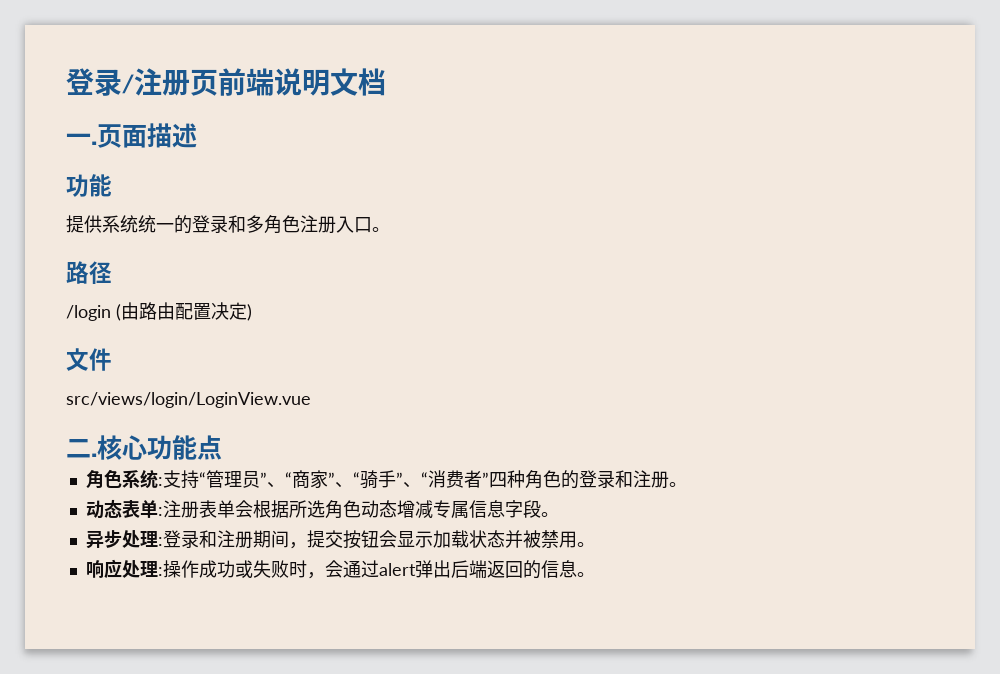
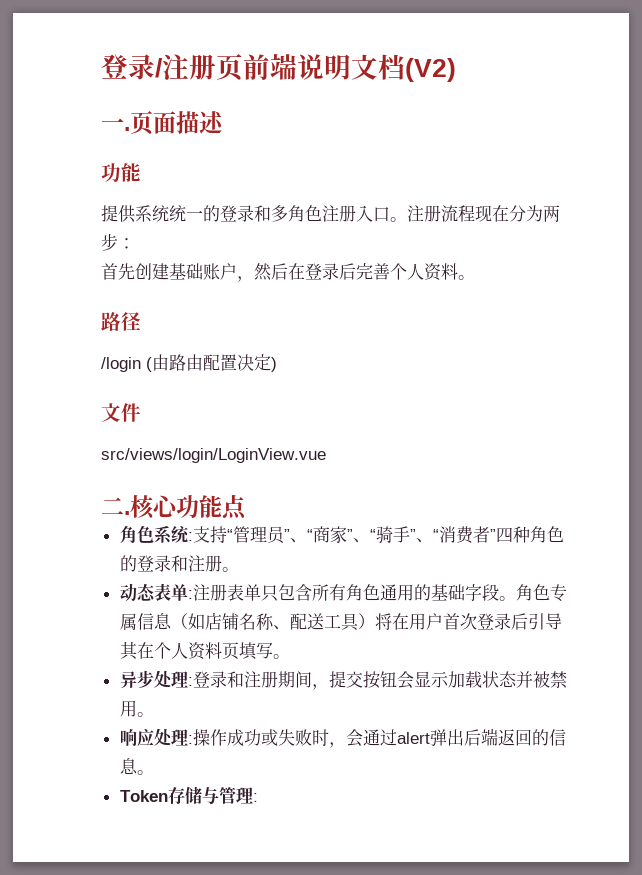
(386, 82) none -> [405,58,456,82] (V2)
(390, 229) none -> [407,205,560,222] [101,233,135,251] [101,263,475,282] 注册流程现在分为两步： // 首先创建基础账户，然后在登录后完善个人资料。
[234,500,541,519] 会根据所选角色动态增减专属信息字段 -> [260,584,567,602] [119,613,562,631] [119,641,273,660] 只包含所有角色通用的基础字段。角色专属信息（如店铺名称、配送工具）将在用户首次登录后引导其在个人资料页填写
(595, 574) none -> [119,786,258,804] // Token存储与管理:

